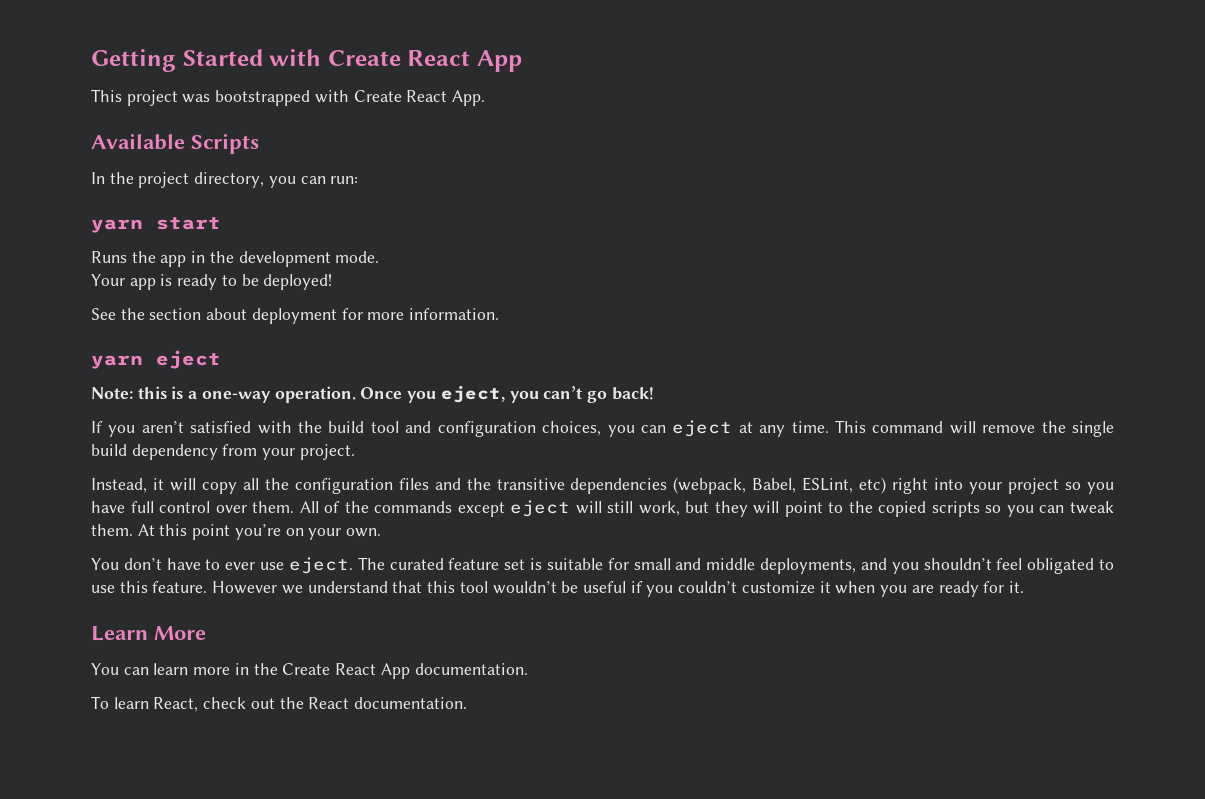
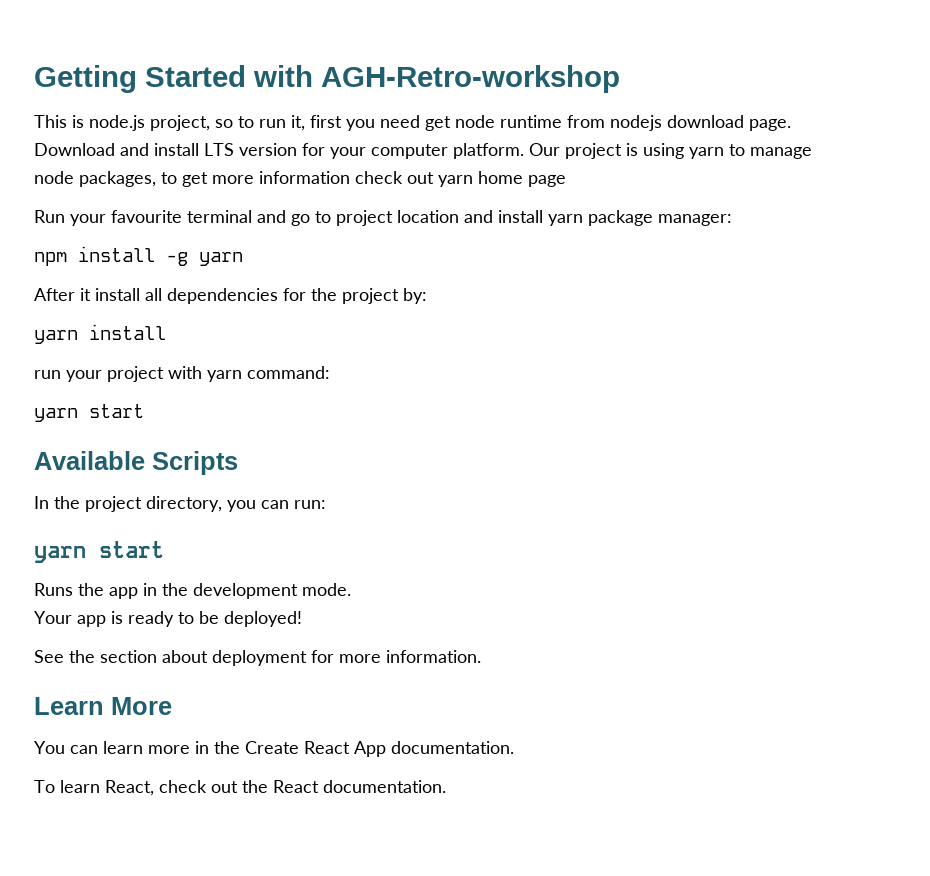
[327,50,523,72] [91,89,486,106] Create React App // This project was bootstrapped with Create React App. -> [321,65,620,93] [34,115,791,131] [34,143,812,159] [34,171,566,187] [34,210,732,226] [34,246,243,266] [34,288,427,304] [34,324,166,344] [34,366,330,382] [34,404,144,422] AGH-Retro-workshop // This is node.js project, so to run it, first you need get node runtime from nodejs download page. Download and install LTS version for your computer platform. Our project is using yarn to manage node packages, to get more information check out yarn home page // Run your favourite terminal and go to project location and install yarn package manager: // npm install -g yarn // After it install all dependencies for the project by: // yarn install // run your project with yarn command: // yarn start
[91,350,221,369] [91,385,654,403] [91,420,1114,437] [91,444,355,460] [91,477,1115,494] [91,500,1114,517] [91,524,382,540] [91,557,1115,574] [91,581,1024,597] // yarn eject // Note: this is a one-way operation. Once you eject, you can’t go back! // If you aren’t satisfied with the build tool and configuration choices, you can eject at any time. This command will remove the single build dependency from your project. // Instead, it will copy all the configuration files and the transitive dependencies (webpack, Babel, ESLint, etc) right into your project so you have full control over them. All of the commands except eject will still work, but they will point to the copied scripts so you can tweak them. At this point you’re on your own. // You don’t have to ever use eject. The curated feature set is suitable for small and middle deployments, and you shouldn’t feel obligated to use this feature. However we understand that this tool wouldn’t be useful if you couldn’t customize it when you are ready for it. -> (481, 656) none

